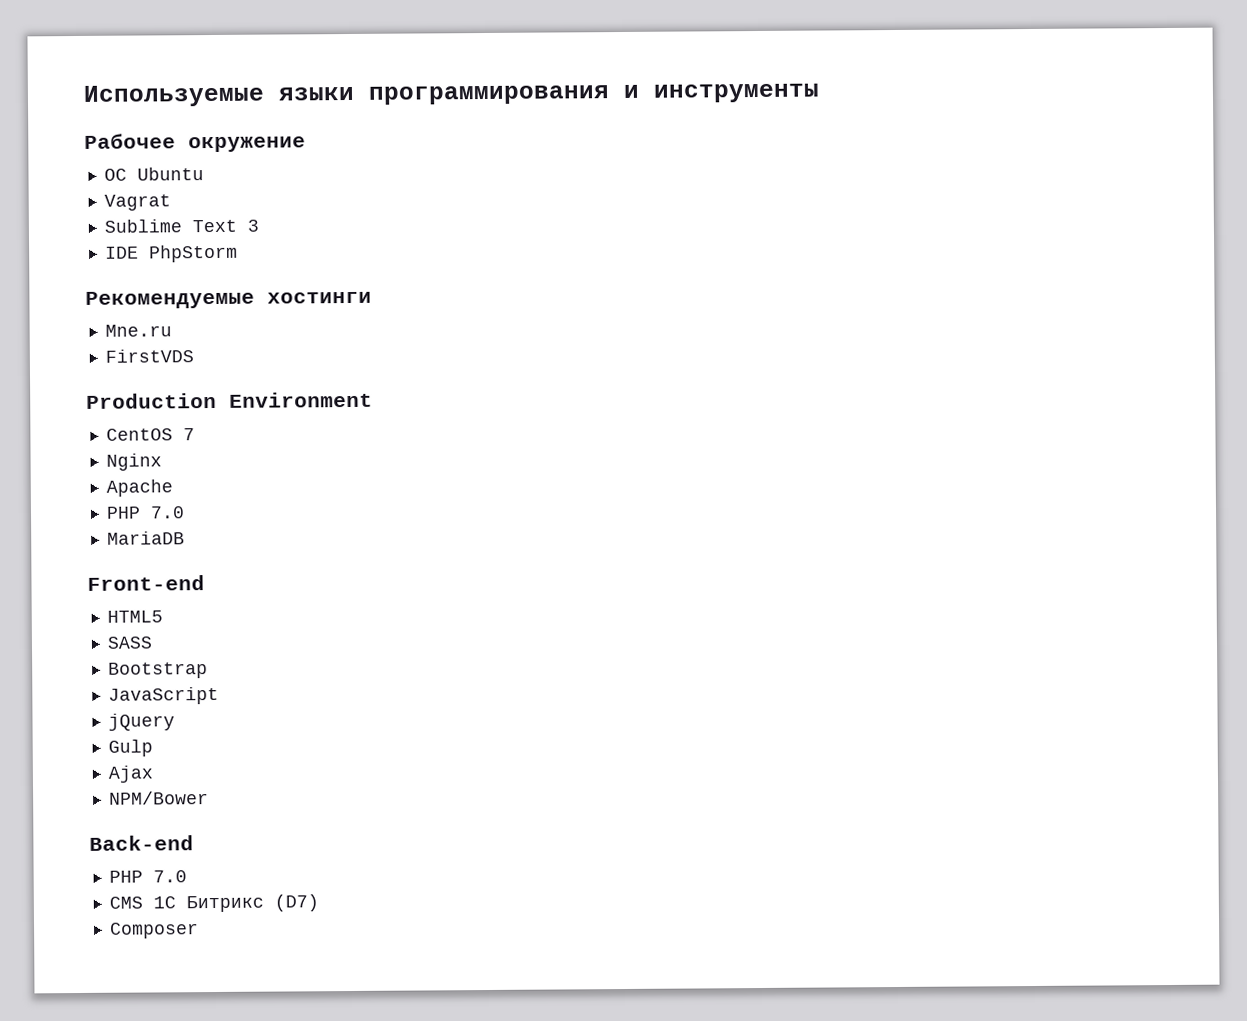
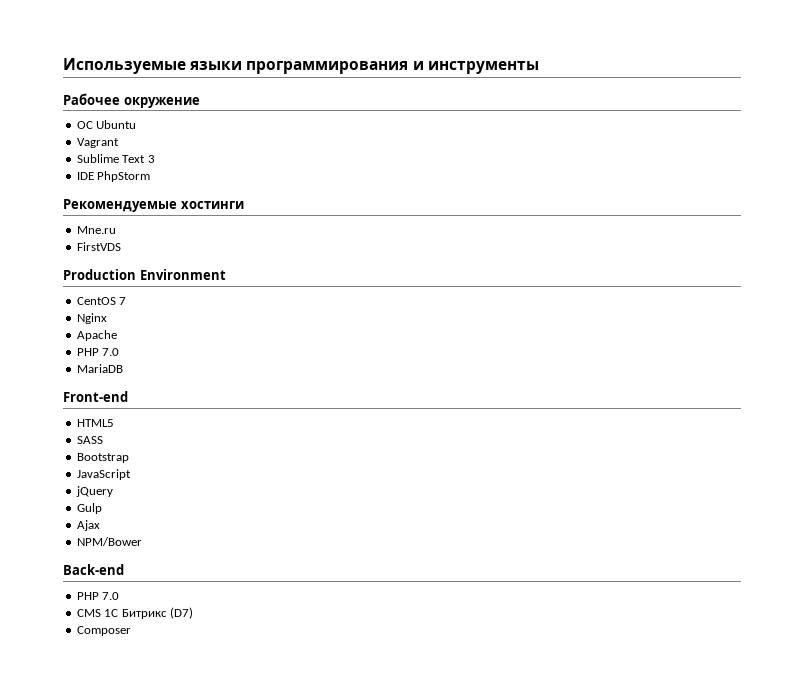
[103,194,171,211] Vagrat -> [76,138,119,148] Vagrant

